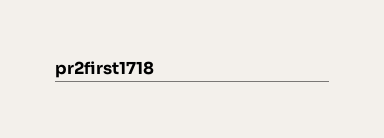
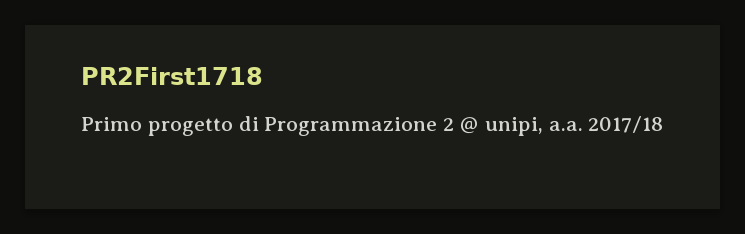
[55,61,154,78] pr2first1718 -> [81,67,263,85] [81,116,664,136] PR2First1718 // Primo progetto di Programmazione 2 @ unipi, a.a. 2017/18

